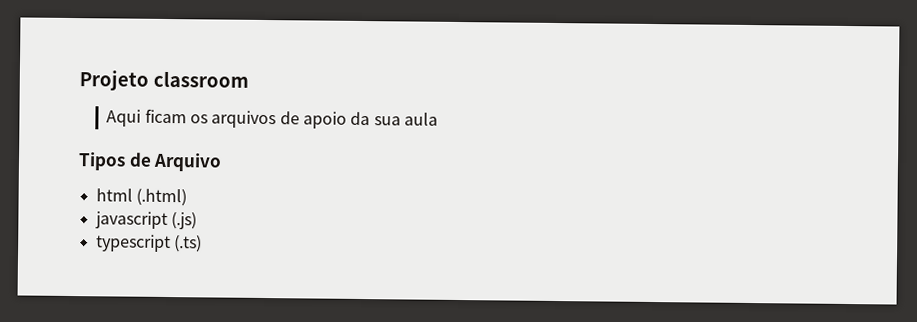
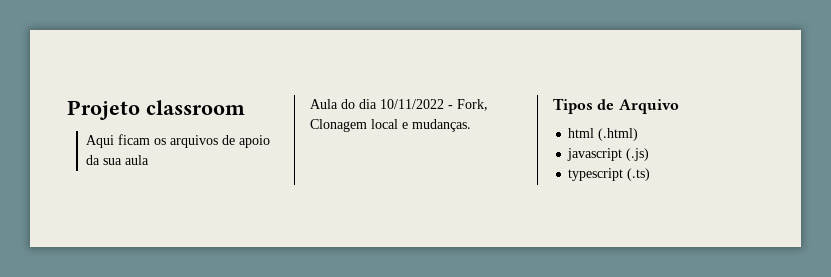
(439, 119) none -> [310,99,488,111] [310,119,471,132] // Aula do dia 10/11/2022 - Fork, Clonagem local e mudanças.

